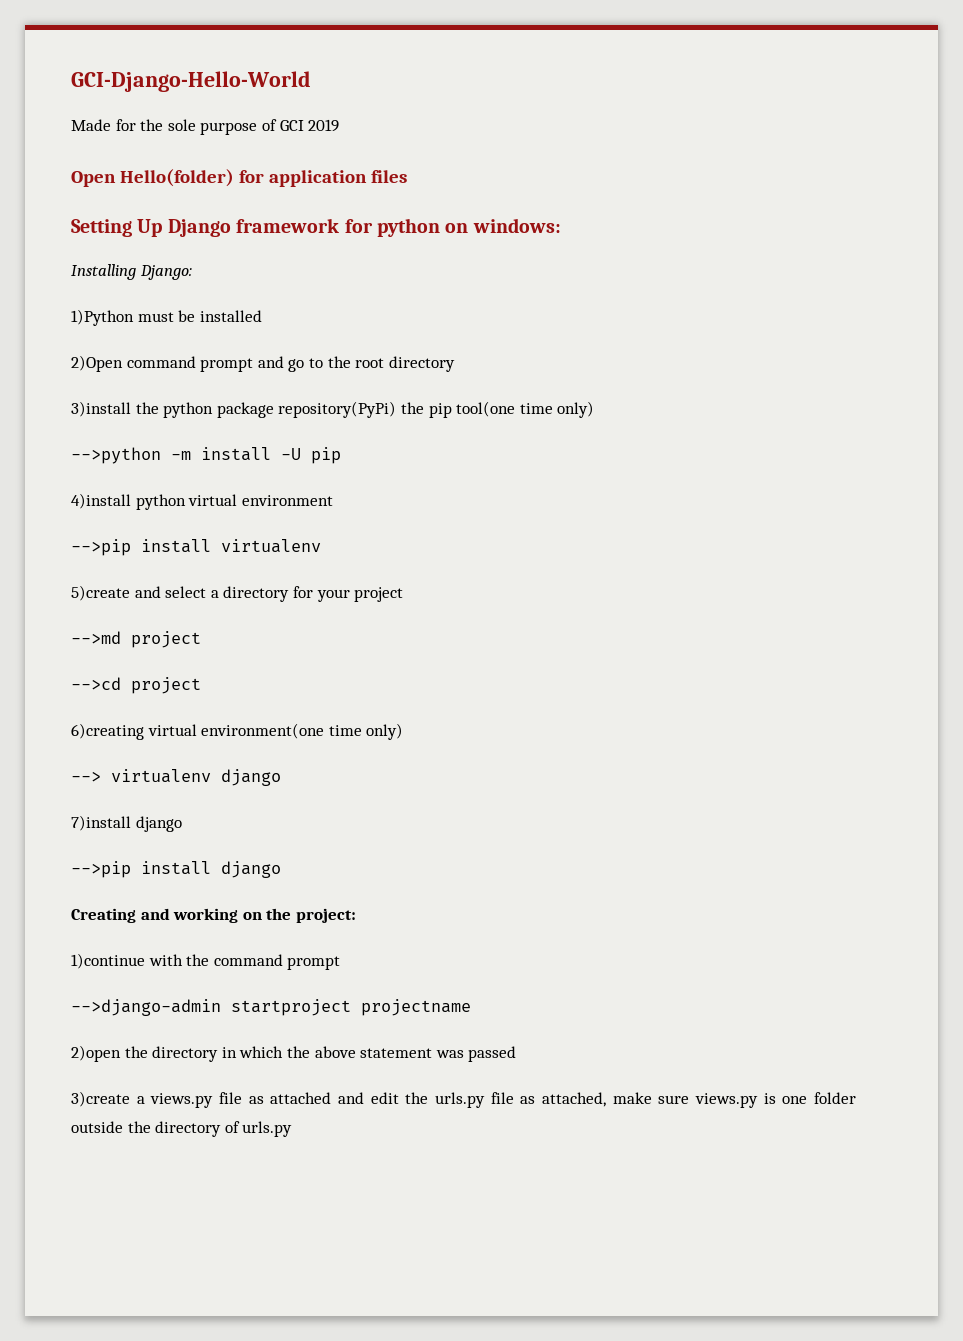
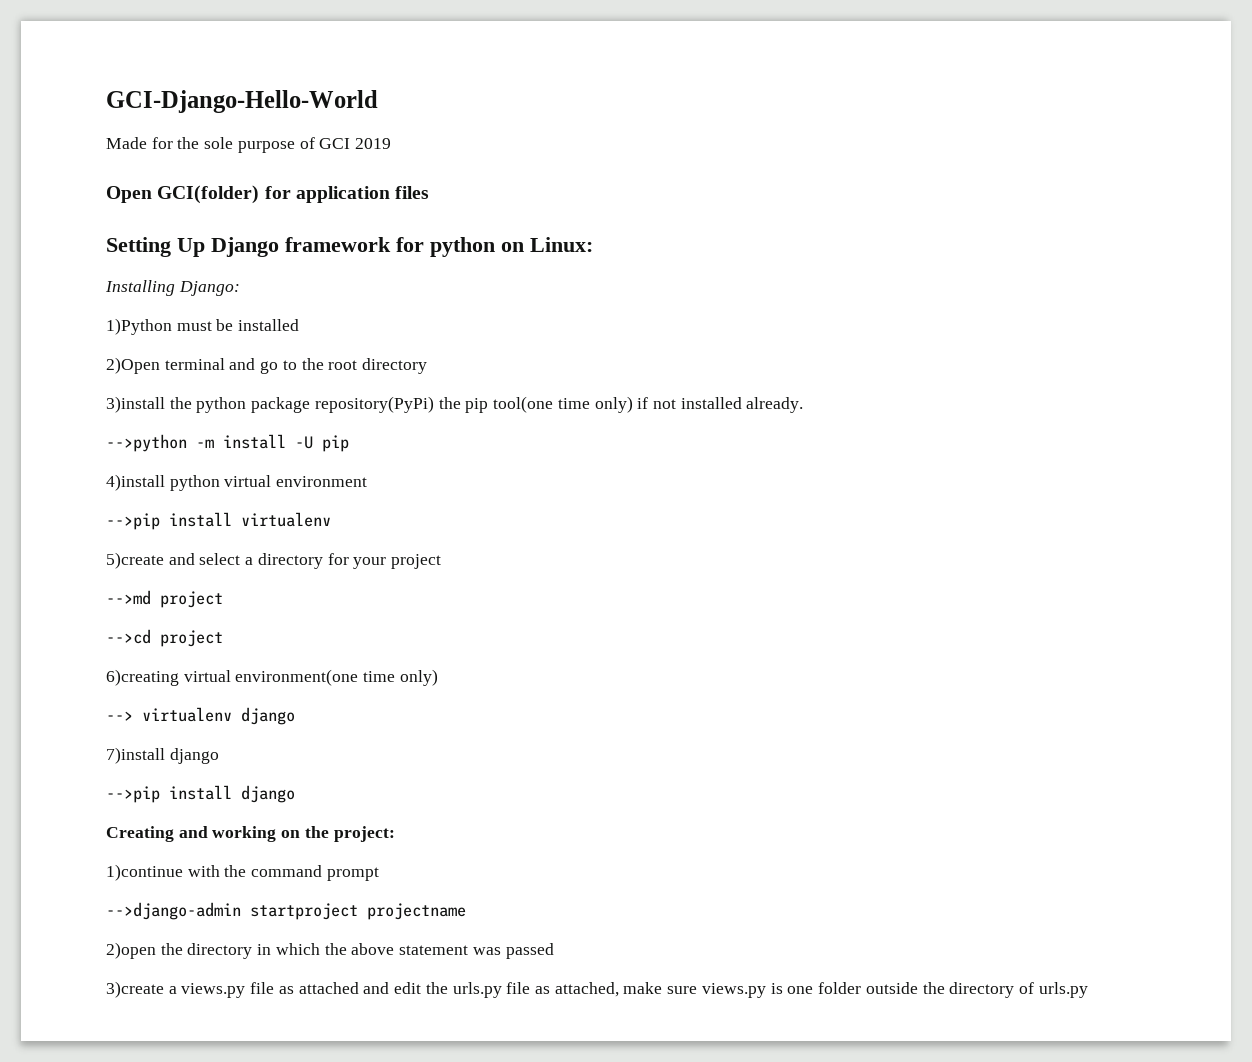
[119,169,234,187] Hello(folder) -> [157,185,260,204] GCI(folder)
[472,218,561,233] windows: -> [530,237,593,252] Linux:
[126,356,254,372] command prompt -> [164,358,225,370] terminal
(595, 409) none -> [637,397,804,413] if not installed already.

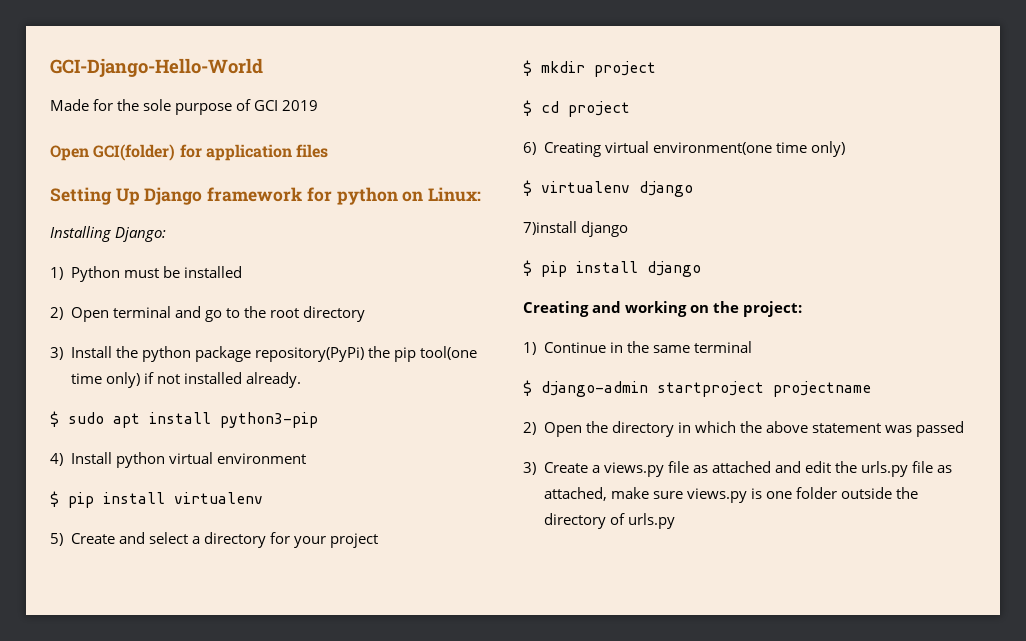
[106,318,172,335] 1)Python -> [50,266,120,282] 1) Python
[106,357,160,374] 2)Open -> [50,307,109,322] 2) Open
[106,396,165,413] 3)install -> [50,346,112,360] 3) Install
[106,434,349,452] [106,474,165,491] -->python -m install -U pip // 4)install -> [50,411,318,428] [50,452,112,466] $ sudo apt install python3-pip // 4) Install
[106,513,160,530] -->pip -> [50,491,94,508] $ pip
[106,552,164,569] 5)create -> [50,533,115,546] 5) Create
[106,590,223,608] [106,629,223,647] [106,669,179,686] -->md project // -->cd project // 6)creating -> [523,60,656,77] [523,100,630,117] [523,142,601,157] $ mkdir project // $ cd project // 6) Creating
[106,711,133,721] --> -> [523,180,532,196] $
[106,786,160,803] -->pip -> [523,260,567,277] $ pip
[106,864,379,881] [106,902,241,920] 1)continue with the command prompt // -->django-admin -> [523,341,752,355] [523,380,648,397] 1) Continue in the same terminal // $ django-admin
[106,942,156,959] 2)open -> [523,422,582,437] 2) Open
[106,981,164,998] 3)create -> [523,462,588,475] 3) Create

